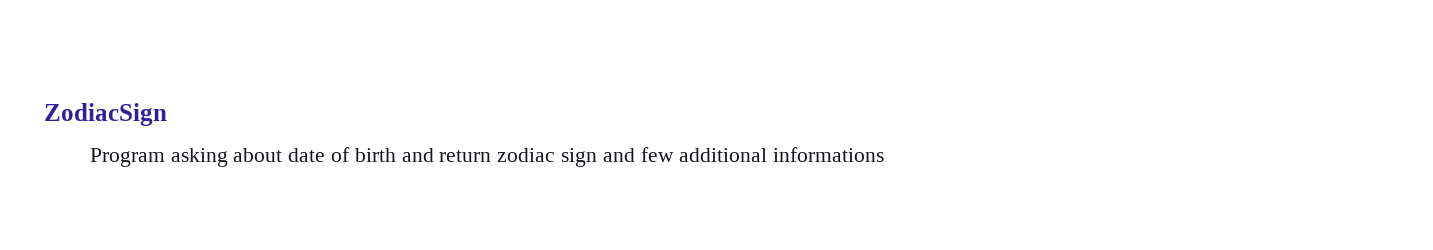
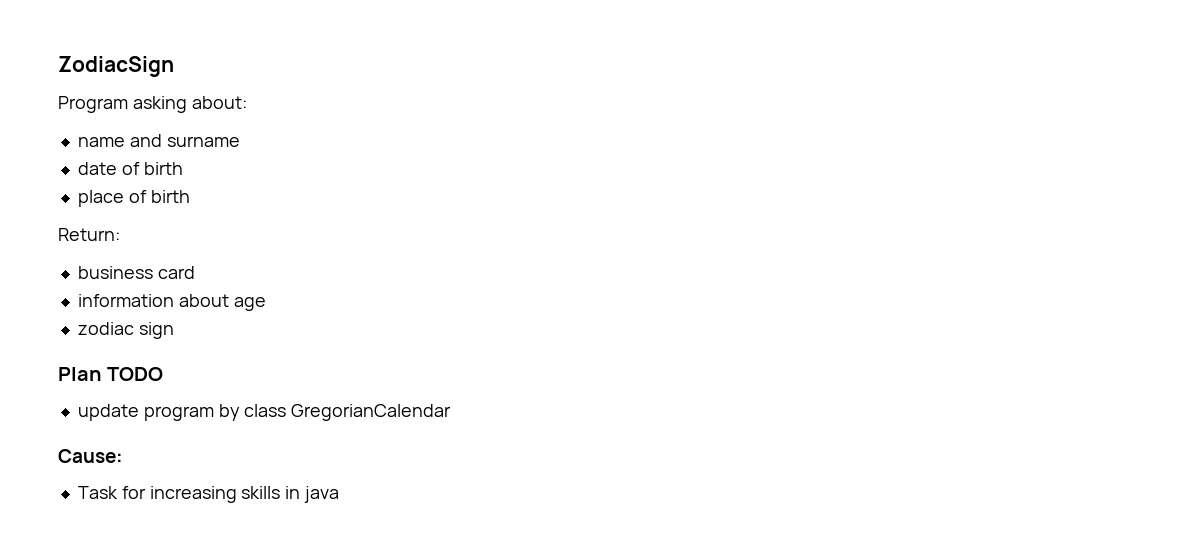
[233,148,283,162] about -> [191,96,247,109] [77,134,240,147] about: // name and surname //
[401,147,885,167] and return zodiac sign and few additional informations -> [77,190,190,207] [58,228,120,241] [77,266,195,279] [77,294,266,311] [77,322,174,339] [58,367,164,381] [77,404,452,421] [58,449,123,463] [77,486,340,503] // place of birth // Return: // business card // information about age // zodiac sign // Plan TODO // update program by class GregorianCalendar // Cause: // Task for increasing skills in java

